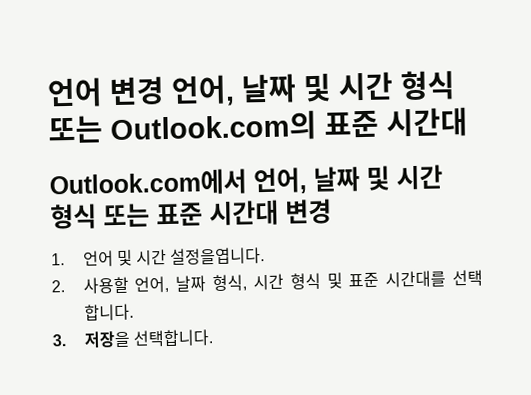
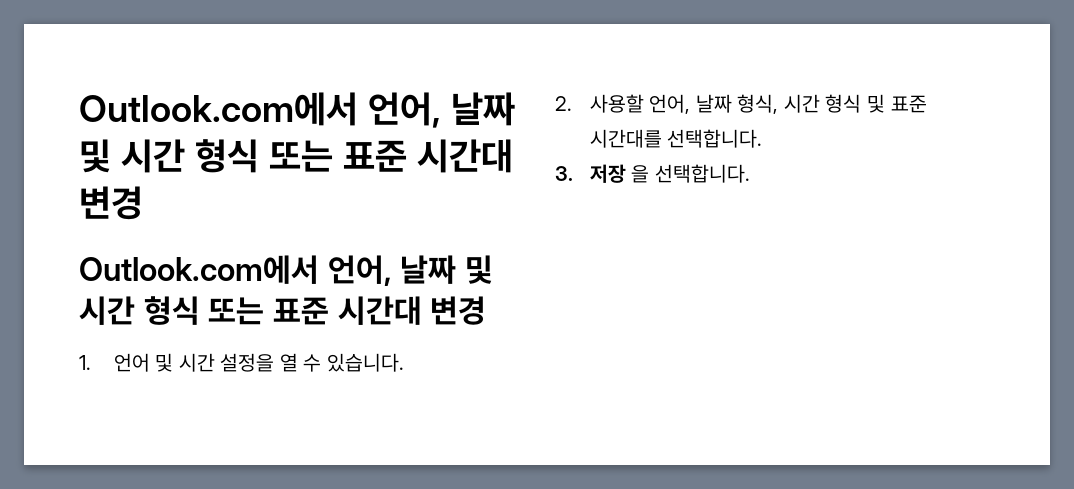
[47,70,456,108] [48,106,468,144] 언어 변경 언어, 날짜 및 시간 형식 또는 Outlook.com의 표준 시간대 -> [79,92,515,128] [79,139,513,173] [79,186,143,220] Outlook.com에서 언어, 날짜 및 시간 형식 또는 표준 시간대 변경
[170,247,266,265] 설정을엽니다. -> [220,353,404,372] 설정을 열 수 있습니다.
[451,269,483,287] [83,303,134,321] 선택 합니다. -> [667,129,763,148] 선택합니다.
[83,330,131,349] 저장을 -> [589,164,650,183] 저장 을

